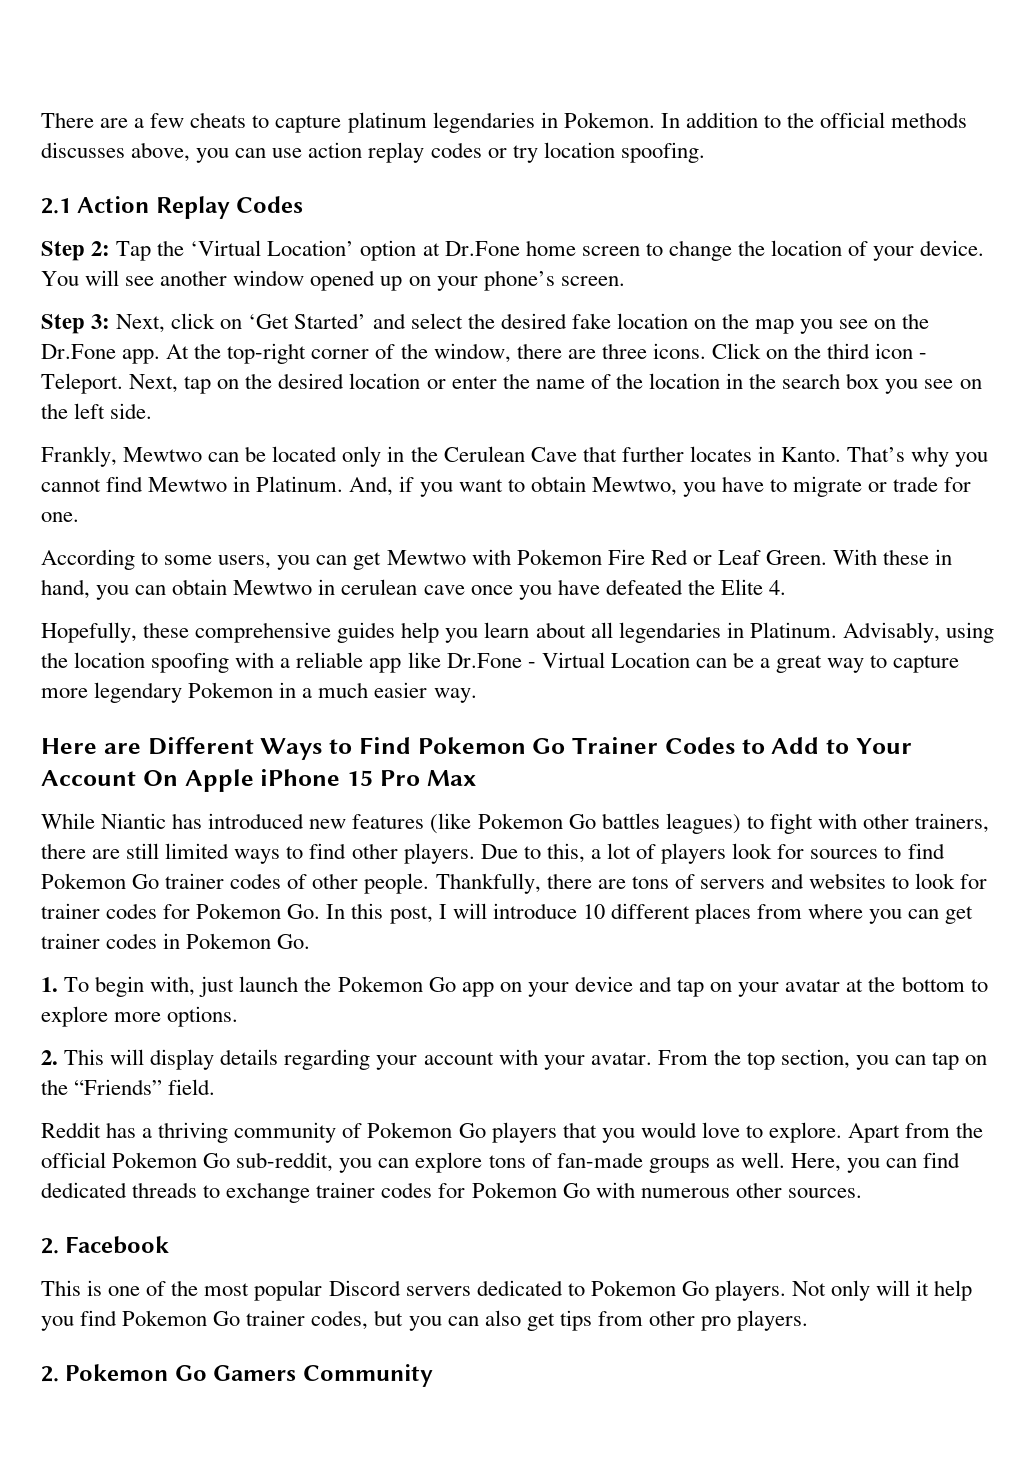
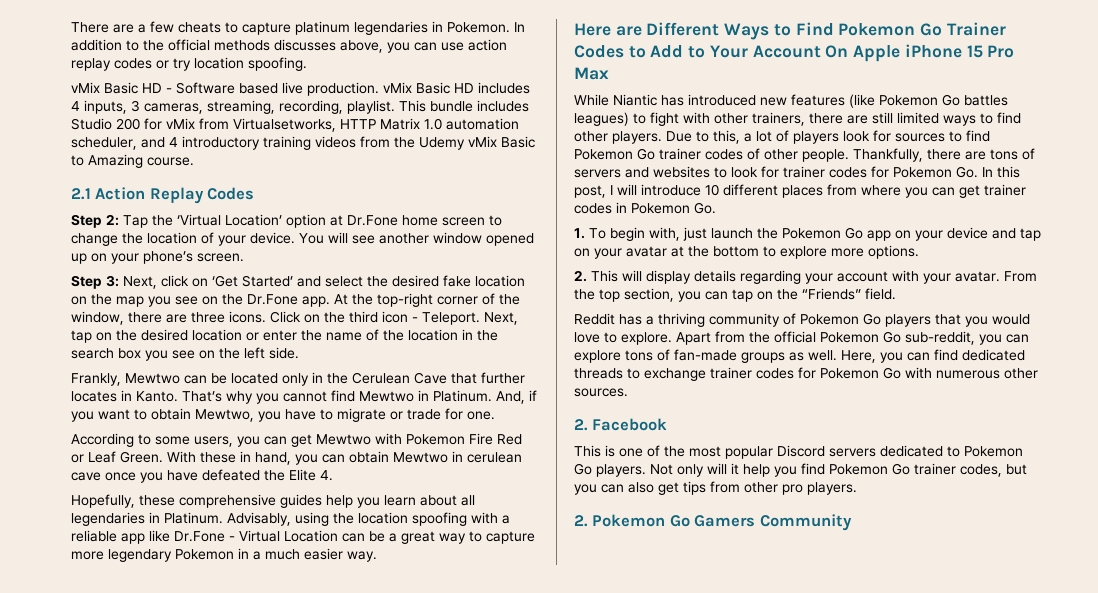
(705, 152) none -> [71,82,530,96] [71,100,529,114] [71,118,519,132] [71,136,535,150] [71,154,194,168] // vMix Basic HD - Software based live production. vMix Basic HD includes 4 inputs, 3 cameras, streaming, recording, playlist. This bundle includes Studio 200 for vMix from Virtualsetworks, HTTP Matrix 1.0 automation scheduler, and 4 introductory training videos from the Udemy vMix Basic to Amazing course.

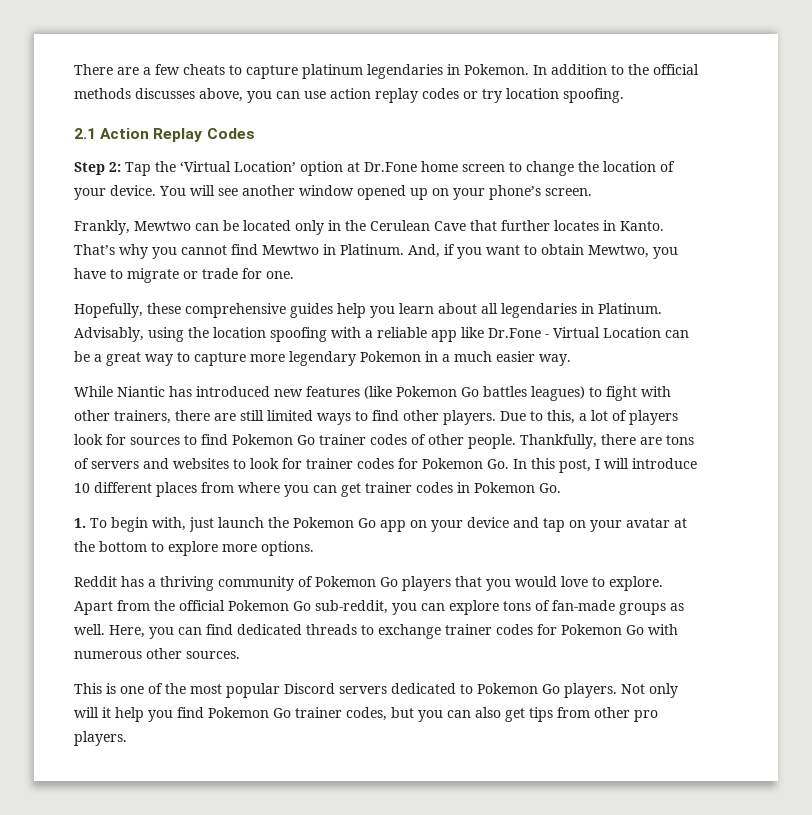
[71,82,530,96] [71,100,529,114] [71,118,519,132] [71,136,535,150] [71,154,194,168] // vMix Basic HD - Software based live production. vMix Basic HD includes 4 inputs, 3 cameras, streaming, recording, playlist. This bundle includes Studio 200 for vMix from Virtualsetworks, HTTP Matrix 1.0 automation scheduler, and 4 introductory training videos from the Udemy vMix Basic to Amazing course. -> (624, 95) none
[71,275,525,289] [71,293,520,307] [71,311,518,325] [71,329,498,343] [71,347,299,361] // Step 3: Next, click on ‘Get Started’ and select the desired fake location on the map you see on the Dr.Fone app. At the top-right corner of the window, there are three icons. Click on the third icon - Teleport. Next, tap on the desired location or enter the name of the location in the search box you see on the left side. -> (592, 192) none
[71,433,522,447] [71,451,522,465] [71,469,333,483] // According to some users, you can get Mewtwo with Pokemon Fire Red or Leaf Green. With these in hand, you can obtain Mewtwo in cerulean cave once you have defeated the Elite 4. -> (294, 275) none
[574,22,1006,40] [574,44,1015,62] [574,67,609,80] // Here are Different Ways to Find Pokemon Go Trainer Codes to Add to Your Account On Apple iPhone 15 Pro Max -> (571, 360) none
[574,270,1037,284] [574,288,896,302] // 2. This will display details regarding your account with your avatar. From the top section, you can tap on the “Friends” field. -> (314, 548) none
[574,418,668,431] // 2. Facebook -> (240, 655) none
[574,514,852,531] // 2. Pokemon Go Gamers Community -> (127, 738) none

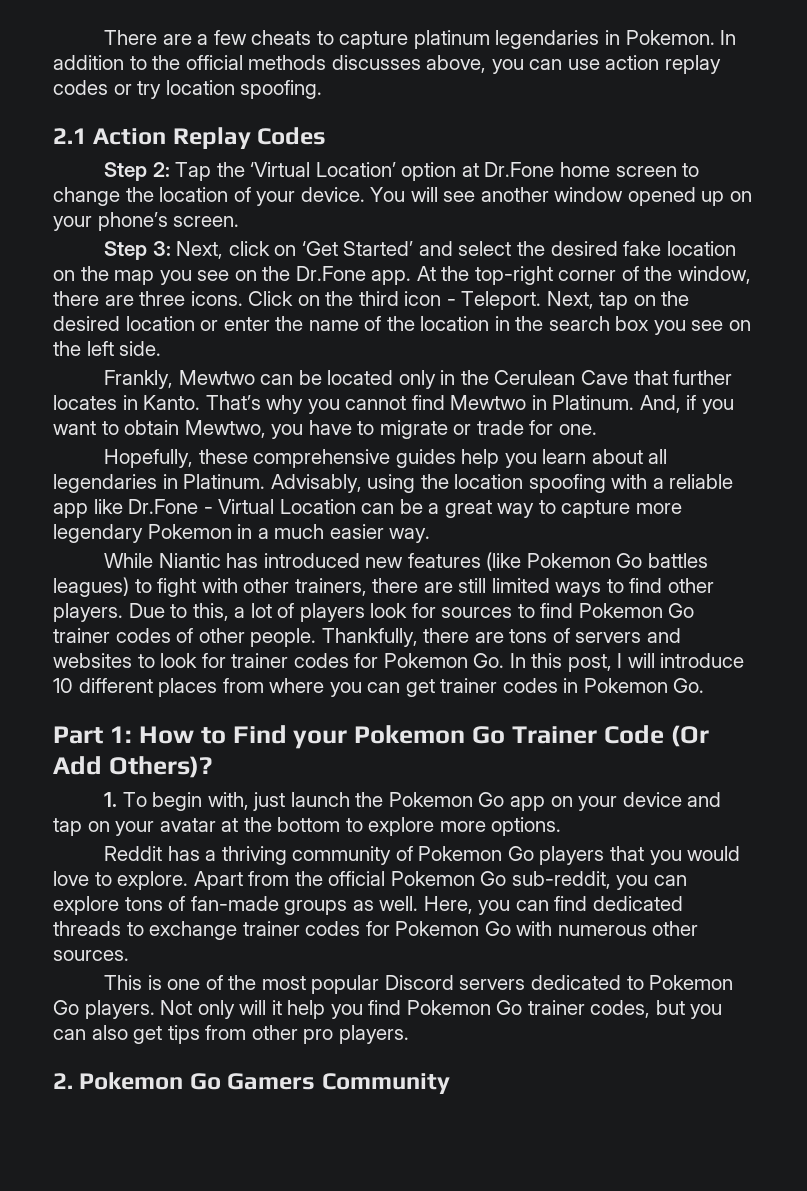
(592, 192) none -> [104,241,736,260] [53,266,752,285] [53,291,690,310] [53,316,752,335] [53,341,162,356] // Step 3: Next, click on ‘Get Started’ and select the desired fake location on the map you see on the Dr.Fone app. At the top-right corner of the window, there are three icons. Click on the third icon - Teleport. Next, tap on the desired location or enter the name of the location in the search box you see on the left side.
(561, 488) none -> [53,725,709,749] [53,756,212,778] // Part 1: How to Find your Pokemon Go Trainer Code (Or Add Others)?
(127, 738) none -> [53,1072,450,1094] // 2. Pokemon Go Gamers Community

